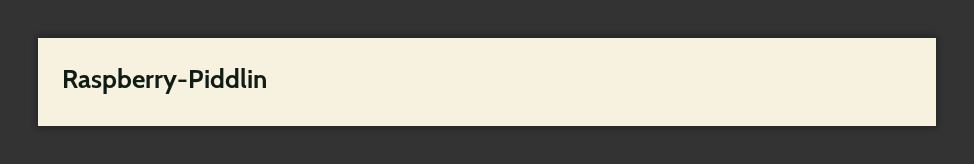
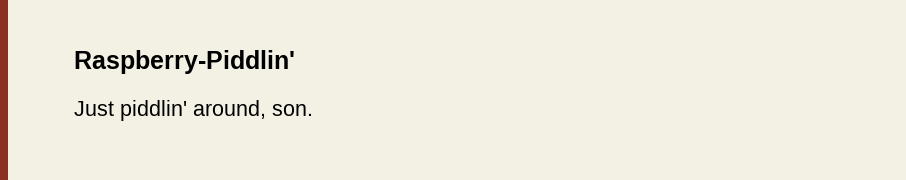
[62,68,267,94] Raspberry-Piddlin -> [74,50,295,74] [74,100,313,121] Raspberry-Piddlin' // Just piddlin' around, son.

